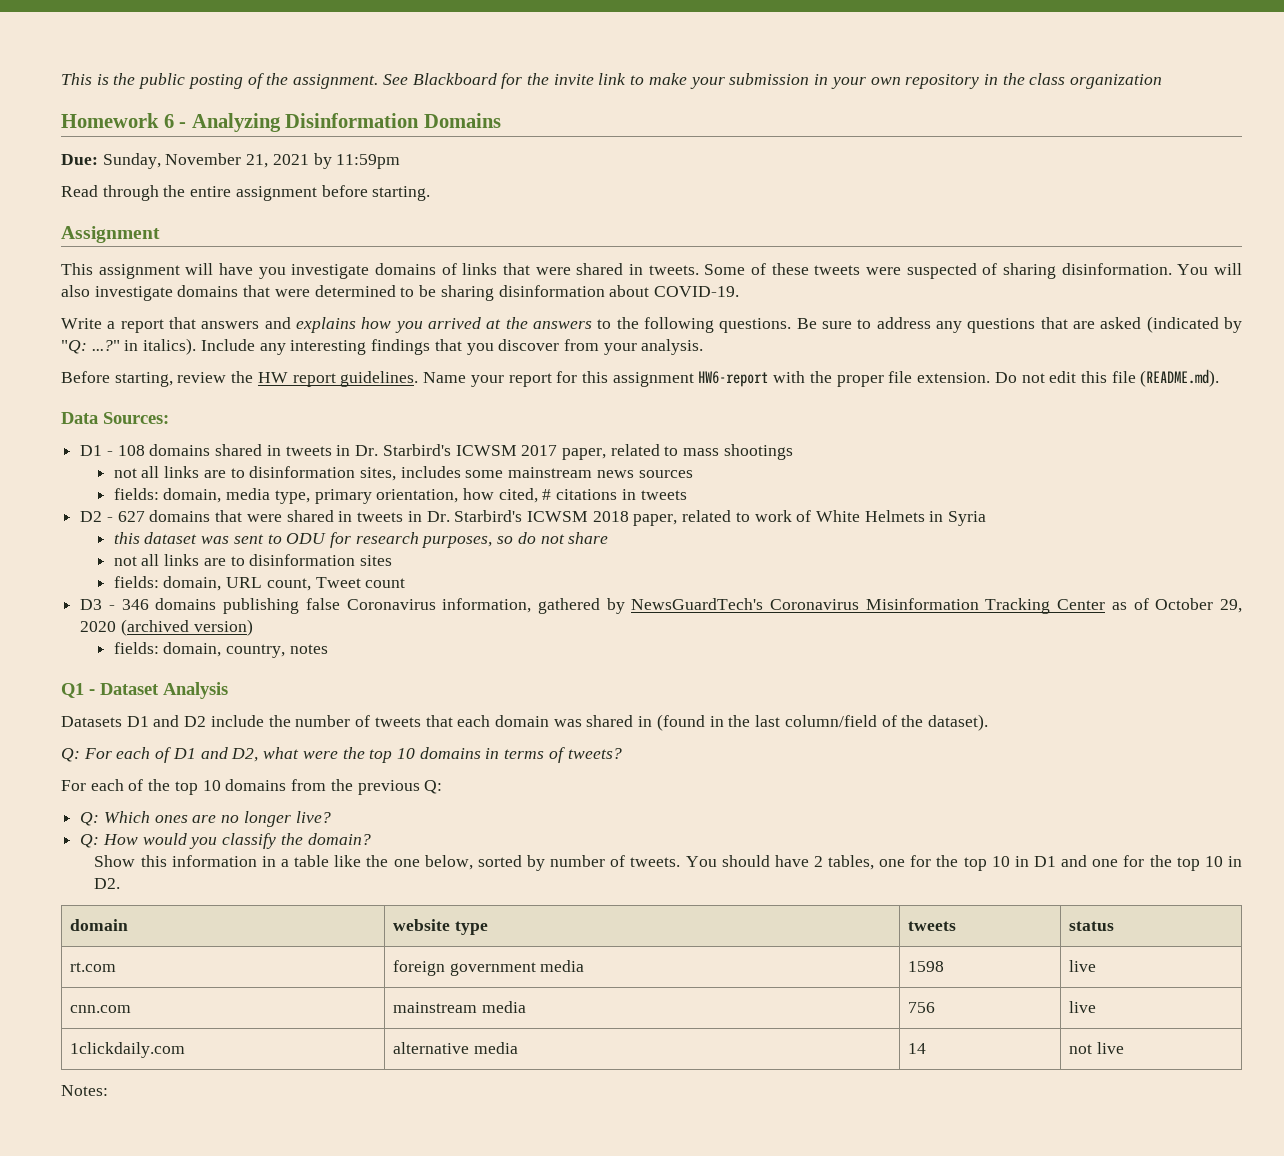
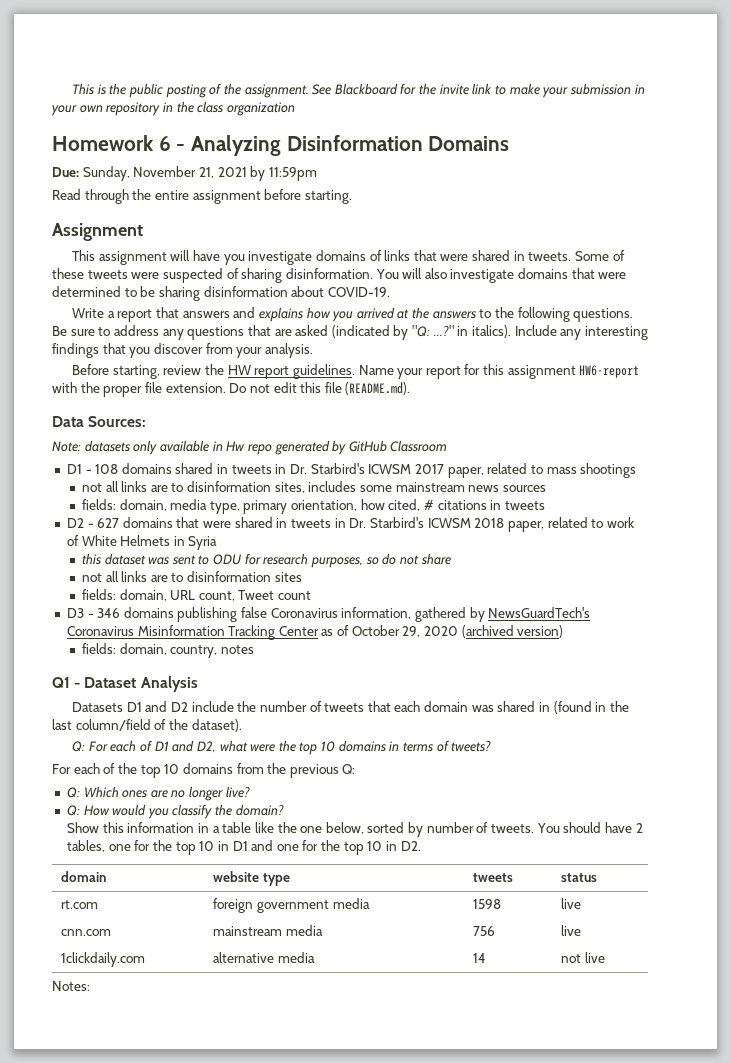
(169, 418) none -> [52,440,448,455] // Note: datasets only available in Hw repo generated by GitHub Classroom

